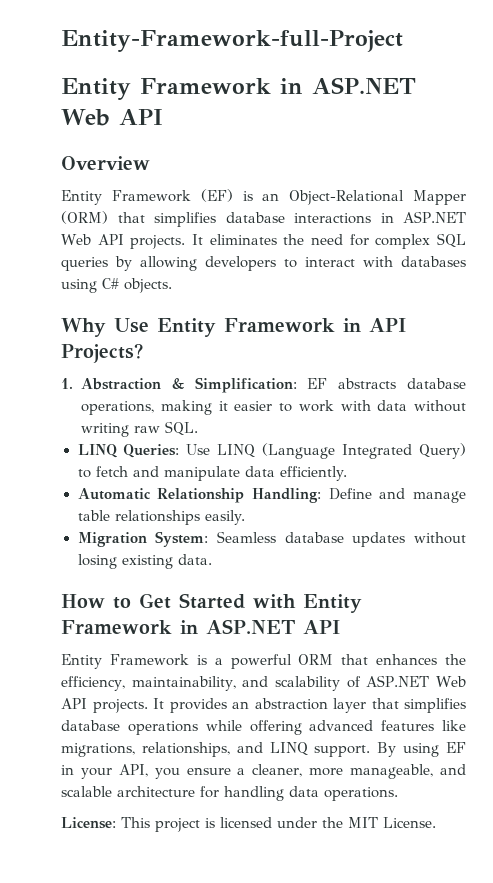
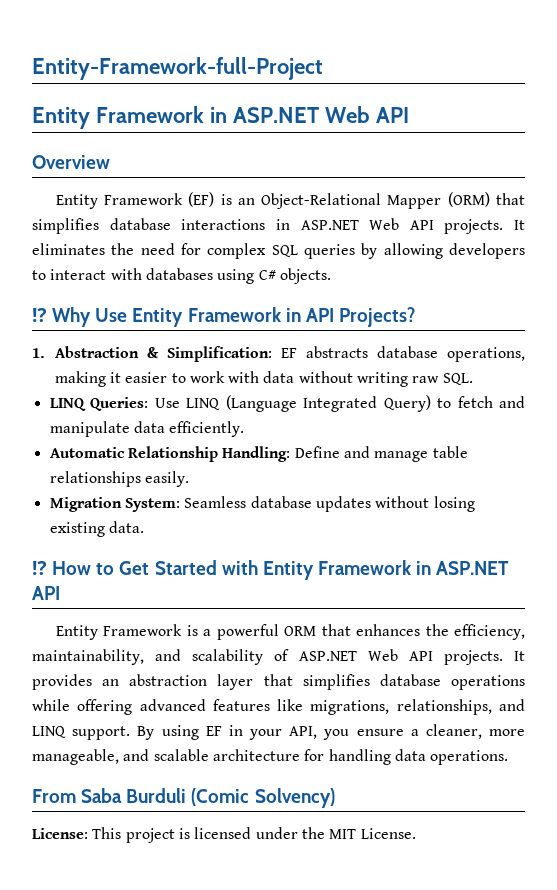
(172, 285) none -> [32,308,47,322] ⁉
(212, 559) none -> [32,561,47,575] ⁉
(398, 794) none -> [32,788,335,808] // From Saba Burduli (Comic Solvency)

